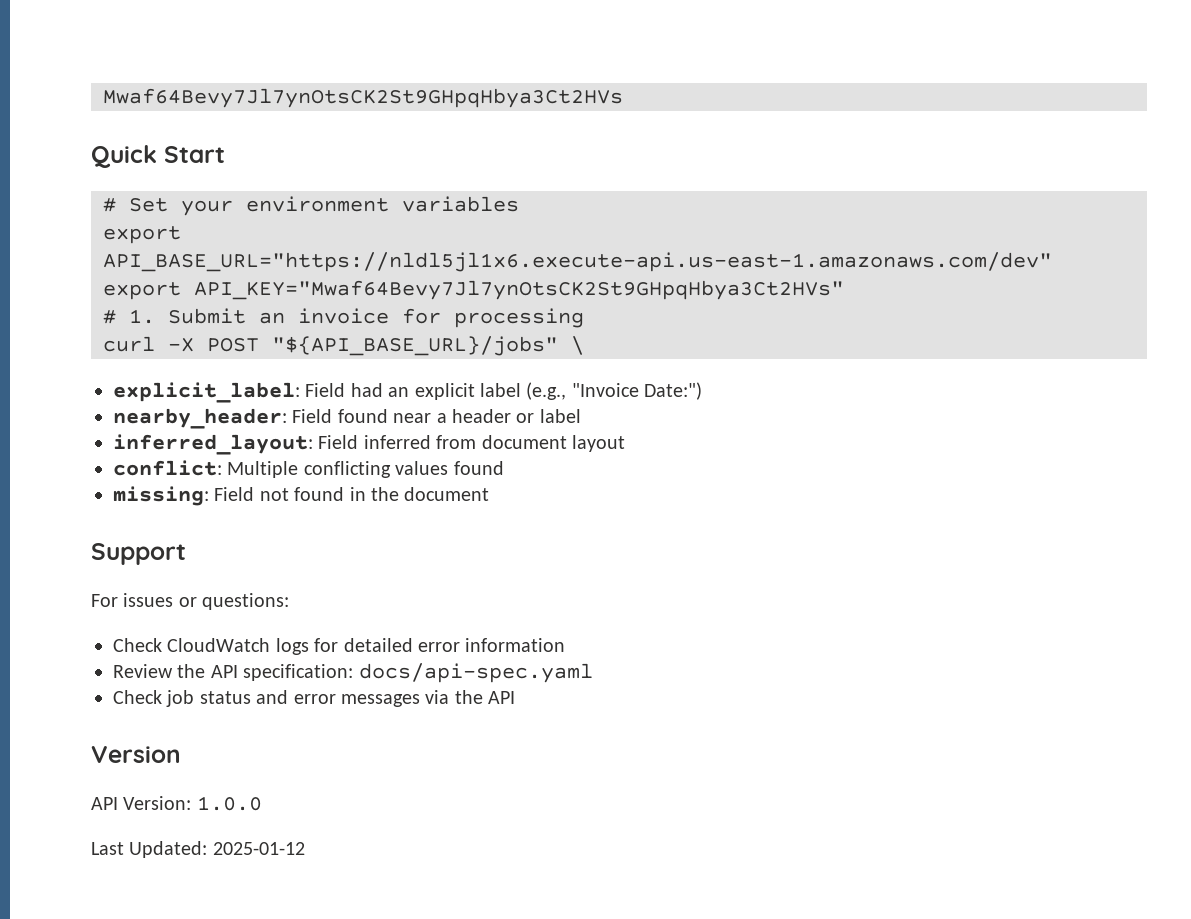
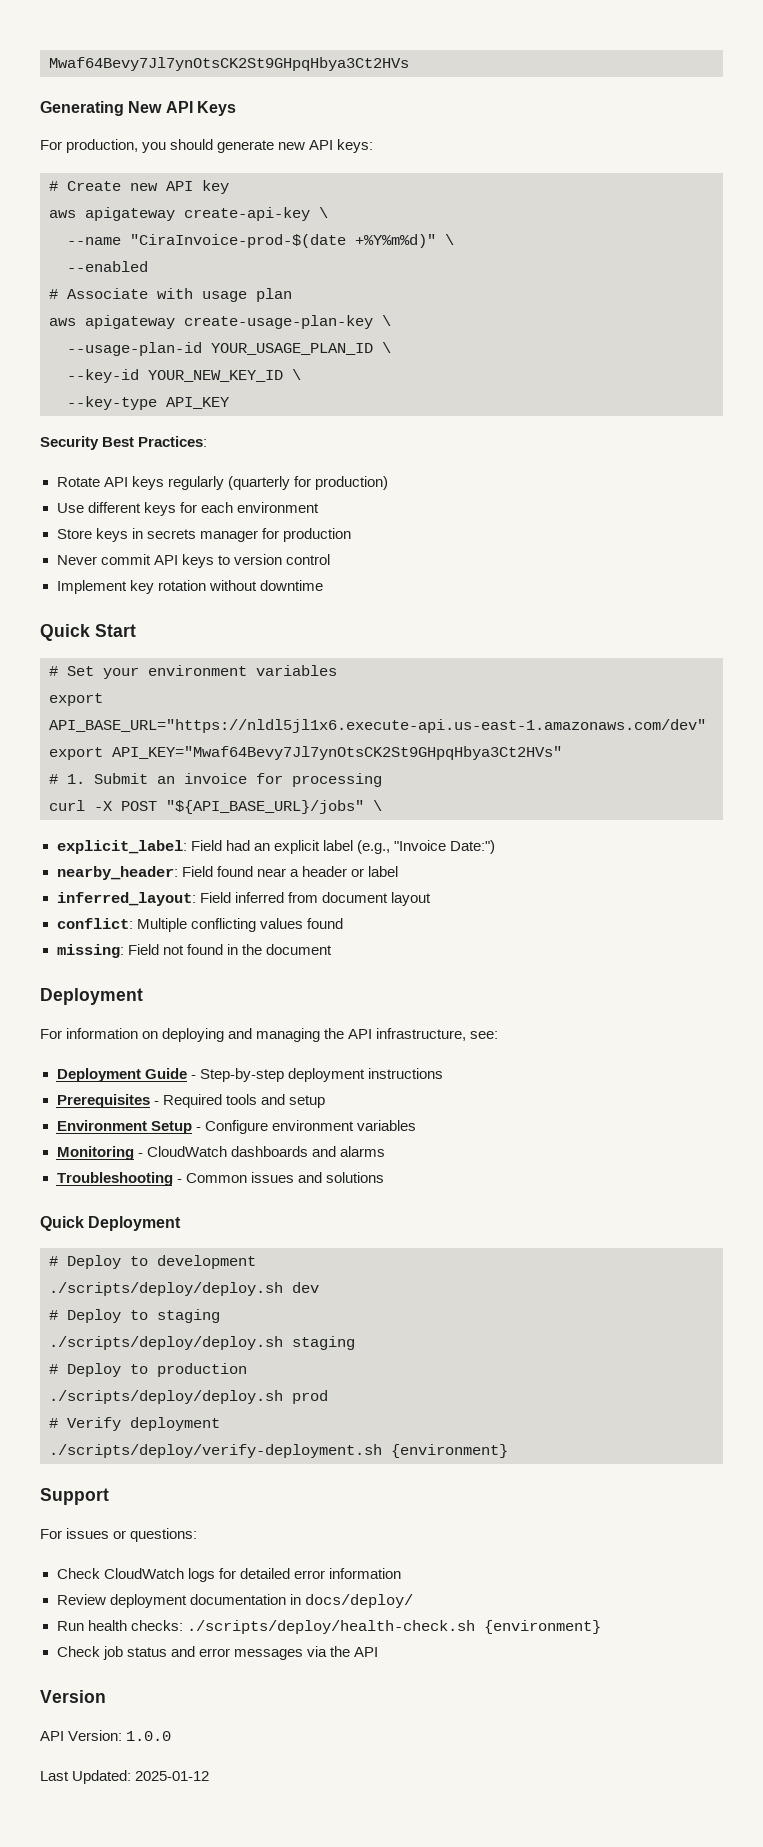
(623, 98) none -> [40,101,236,116] [40,139,374,153] [49,180,229,194] [49,207,328,221] [67,234,454,248] [67,261,148,272] [49,288,292,302] [49,315,391,329] [67,342,391,356] [67,369,301,383] [67,396,230,410] [40,436,208,450] [56,476,388,490] [56,502,319,516] [56,528,351,542] [56,554,330,568] [56,580,323,594] // Generating New API Keys // For production, you should generate new API keys: // # Create new API key // aws apigateway create-api-key \ // --name "CiraInvoice-prod-$(date +%Y%m%d)" \ // --enabled // # Associate with usage plan // aws apigateway create-usage-plan-key \ // --usage-plan-id YOUR_USAGE_PLAN_ID \ // --key-id YOUR_NEW_KEY_ID \ // --key-type API_KEY // Security Best Practices: // Rotate API keys regularly (quarterly for production) // Use different keys for each environment // Store keys in secrets manager for production // Never commit API keys to version control // Implement key rotation without downtime
(490, 494) none -> [40,988,143,1005] [40,1028,499,1042] [56,1068,443,1082] [56,1094,325,1108] [56,1120,416,1134] [56,1146,385,1160] [56,1172,384,1186] [40,1216,182,1231] [49,1255,256,1269] [49,1282,319,1296] [49,1309,220,1323] [49,1336,355,1350] [49,1363,247,1377] [49,1390,328,1404] [49,1417,220,1431] [49,1444,508,1458] // Deployment // For information on deploying and managing the API infrastructure, see: // Deployment Guide - Step-by-step deployment instructions // Prerequisites - Required tools and setup // Environment Setup - Configure environment variables // Monitoring - CloudWatch dashboards and alarms // Troubleshooting - Common issues and solutions // Quick Deployment // # Deploy to development // ./scripts/deploy/deploy.sh dev // # Deploy to staging // ./scripts/deploy/deploy.sh staging // # Deploy to production // ./scripts/deploy/deploy.sh prod // # Verify deployment // ./scripts/deploy/verify-deployment.sh {environment}
[177,663,593,683] the API specification: docs/api-spec.yaml -> [109,1594,413,1608] [56,1620,601,1634] deployment documentation in docs/deploy/ // Run health checks: ./scripts/deploy/health-check.sh {environment}

